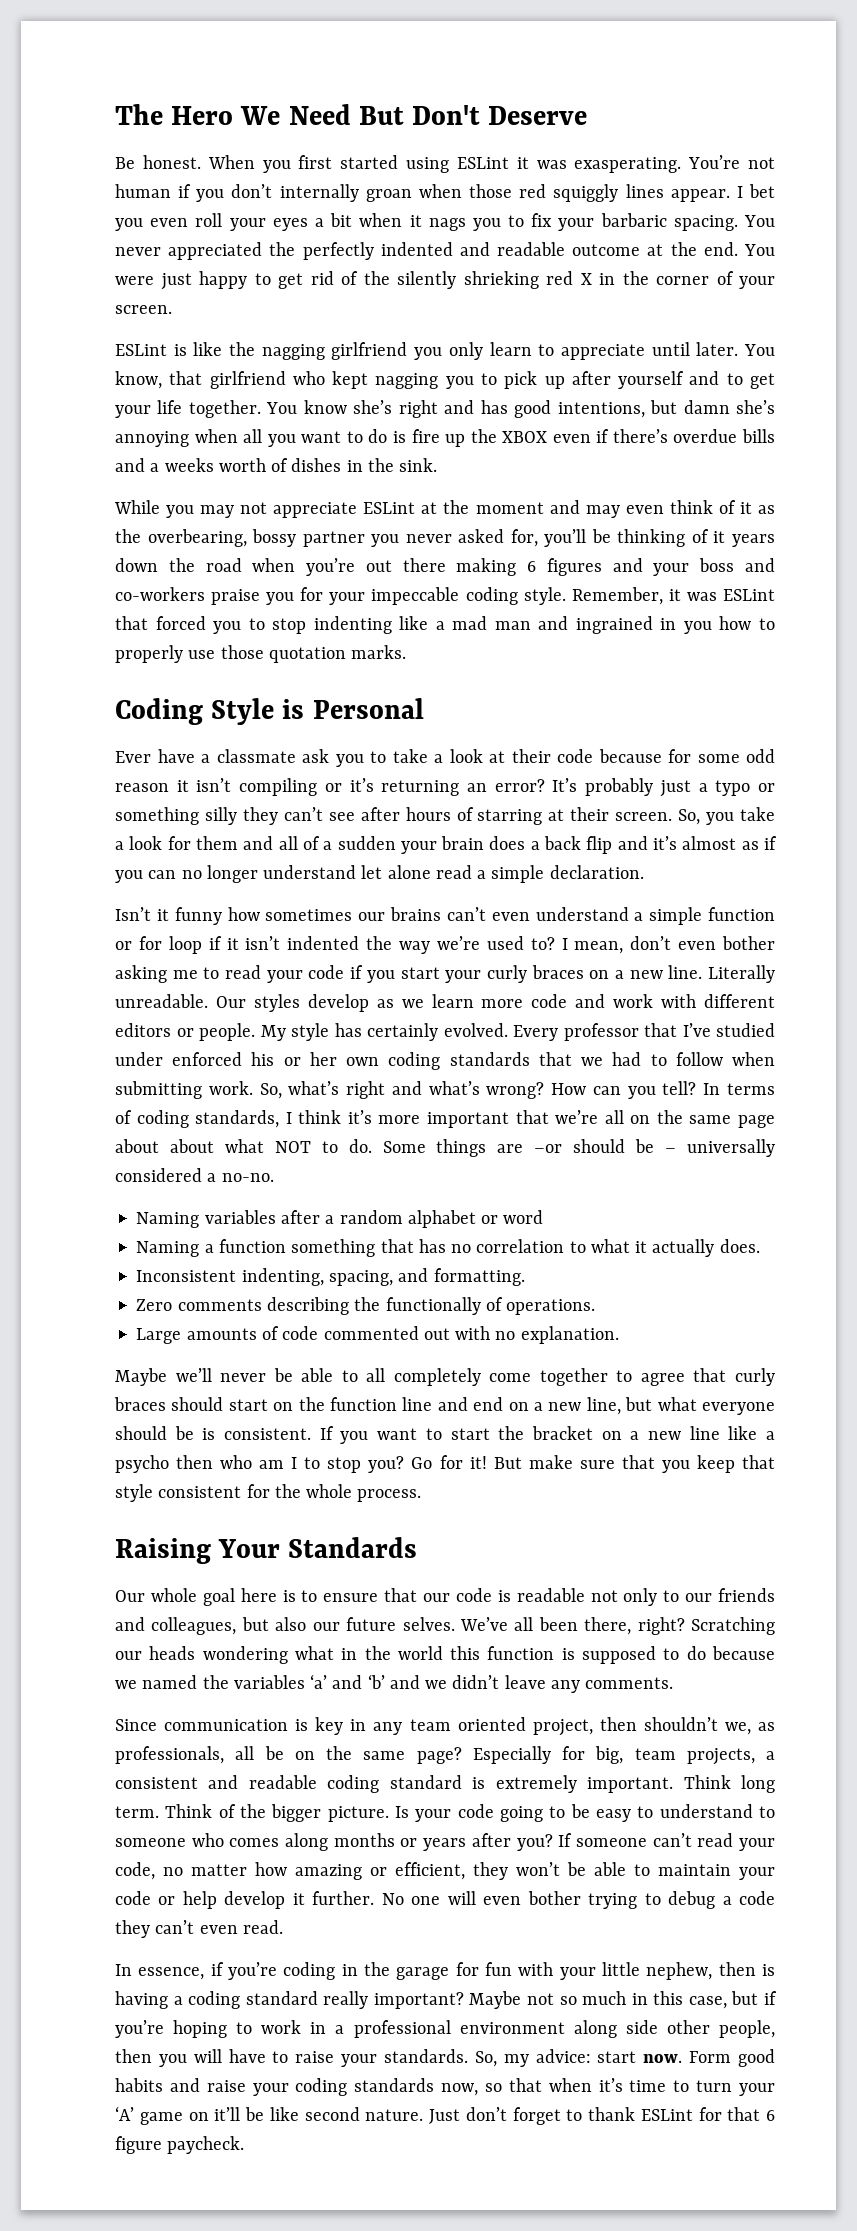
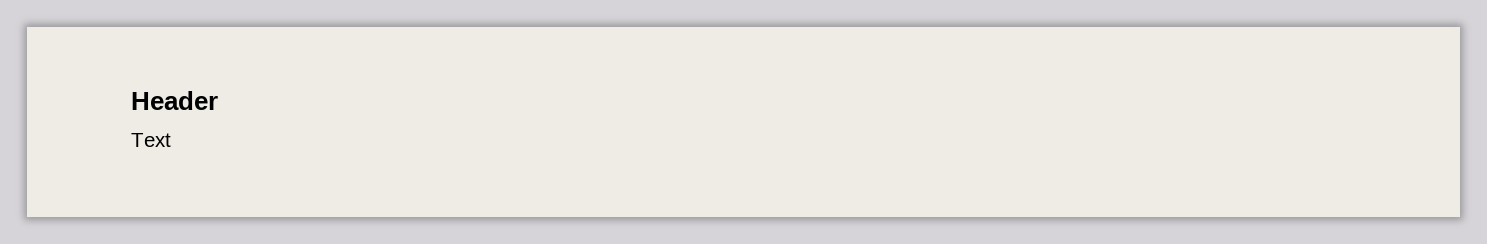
[115,104,588,125] [115,155,775,173] [115,184,775,202] [115,213,775,231] [115,242,775,260] [115,271,775,290] [115,305,172,314] [115,342,776,360] [115,371,776,389] [115,400,775,418] [115,429,775,447] [115,458,438,472] [114,500,776,518] [115,529,776,547] [115,558,775,576] [115,587,776,605] [115,616,775,634] [115,645,407,663] [115,698,424,725] [115,749,775,767] [115,778,775,797] [115,807,776,825] [115,836,777,854] [115,865,644,883] [115,907,775,925] [115,936,775,954] [115,965,775,983] [115,994,775,1012] [115,1023,775,1041] [115,1052,775,1070] [115,1081,775,1099] [115,1110,775,1128] [115,1139,775,1157] [115,1168,274,1182] [136,1210,544,1228] [136,1239,760,1257] [136,1268,525,1286] [136,1297,596,1315] [136,1326,619,1344] [115,1368,776,1386] [114,1397,775,1415] [115,1426,775,1444] [115,1455,775,1473] [115,1484,422,1502] [115,1537,418,1564] [115,1588,775,1606] [115,1617,775,1635] [115,1646,775,1664] [115,1674,674,1693] [115,1717,776,1736] [115,1746,775,1765] [115,1775,776,1793] [115,1804,775,1822] [115,1833,775,1851] [115,1862,775,1880] [115,1891,775,1909] [115,1920,283,1938] [115,1962,775,1980] [115,1991,777,2009] [115,2020,776,2038] [115,2049,775,2067] [115,2078,775,2096] [115,2106,775,2125] [115,2136,245,2154] The Hero We Need But Don't Deserve // Be honest. When you first started using ESLint it was exasperating. You’re not human if you don’t internally groan when those red squiggly lines appear. I bet you even roll your eyes a bit when it nags you to fix your barbaric spacing. You never appreciated the perfectly indented and readable outcome at the end. You were just happy to get rid of the silently shrieking red X in the corner of your screen. // ESLint is like the nagging girlfriend you only learn to appreciate until later. You know, that girlfriend who kept nagging you to pick up after yourself and to get your life together. You know she’s right and has good intentions, but damn she’s annoying when all you want to do is fire up the XBOX even if there’s overdue bills and a weeks worth of dishes in the sink. // While you may not appreciate ESLint at the moment and may even think of it as the overbearing, bossy partner you never asked for, you’ll be thinking of it years down the road when you’re out there making 6 figures and your boss and co-workers praise you for your impeccable coding style. Remember, it was ESLint that forced you to stop indenting like a mad man and ingrained in you how to properly use those quotation marks. // Coding Style is Personal // Ever have a classmate ask you to take a look at their code because for some odd reason it isn’t compiling or it’s returning an error? It’s probably just a typo or something silly they can’t see after hours of starring at their screen. So, you take a look for them and all of a sudden your brain does a back flip and it’s almost as if you can no longer understand let alone read a simple declaration. // Isn’t it funny how sometimes our brains can’t even understand a simple function or for loop if it isn’t indented the way we’re used to? I mean, don’t even bother asking me to read your code if you start your curly braces on a new line. Literally unreadable. Our styles develop as we learn more code and work with different editors or people. My style has certainly evolved. Every professor that I’ve studied under enforced his or her own coding standards that we had to follow when submitting work. So, what’s right and what’s wrong? How can you tell? In terms of coding standards, I think it’s more important that we’re all on the same page about about what NOT to do. Some things are –or should be – universally considered a no-no. // Naming variables after a random alphabet or word // Naming a function something that has no correlation to what it actually does. // Inconsistent indenting, spacing, and formatting. // Zero comments describing the functionally of operations. // Large amounts of code commented out with no explanation. // Maybe we’ll never be able to all completely come together to agree that curly braces should start on the function line and end on a new line, but what everyone should be is consistent. If you want to start the bracket on a new line like a psycho then who am I to stop you? Go for it! But make sure that you keep that style consistent for the whole process. // Raising Your Standards // Our whole goal here is to ensure that our code is readable not only to our friends and colleagues, but also our future selves. We’ve all been there, right? Scratching our heads wondering what in the world this function is supposed to do because we named the variables ‘a’ and ‘b’ and we didn’t leave any comments. // Since communication is key in any team oriented project, then shouldn’t we, as professionals, all be on the same page? Especially for big, team projects, a consistent and readable coding standard is extremely important. Think long term. Think of the bigger picture. Is your code going to be easy to understand to someone who comes along months or years after you? If someone can’t read your code, no matter how amazing or efficient, they won’t be able to maintain your code or help develop it further. No one will even bother trying to debug a code they can’t even read. // In essence, if you’re coding in the garage for fun with your little nephew, then is having a coding standard really important? Maybe not so much in this case, but if you’re hoping to work in a professional environment along side other people, then you will have to raise your standards. So, my advice: start now. Form good habits and raise your coding standards now, so that when it’s time to turn your ‘A’ game on it’ll be like second nature. Just don’t forget to thank ESLint for that 6 figure paycheck. -> [131,91,218,110] [131,133,171,147] Header // Text

